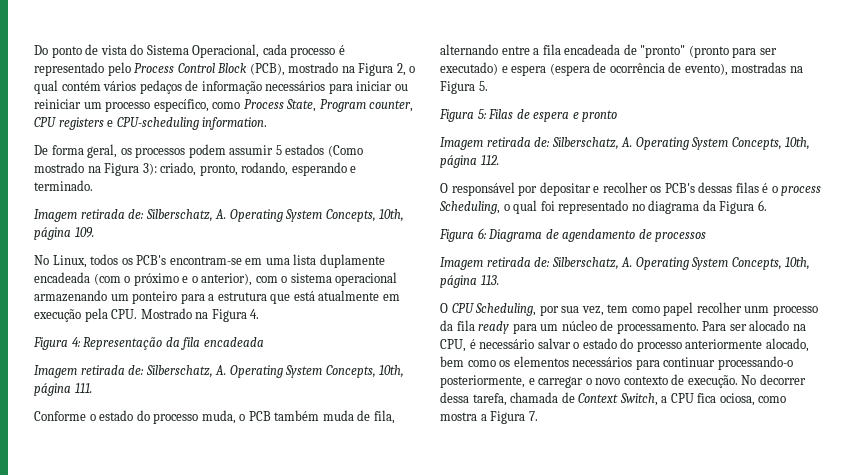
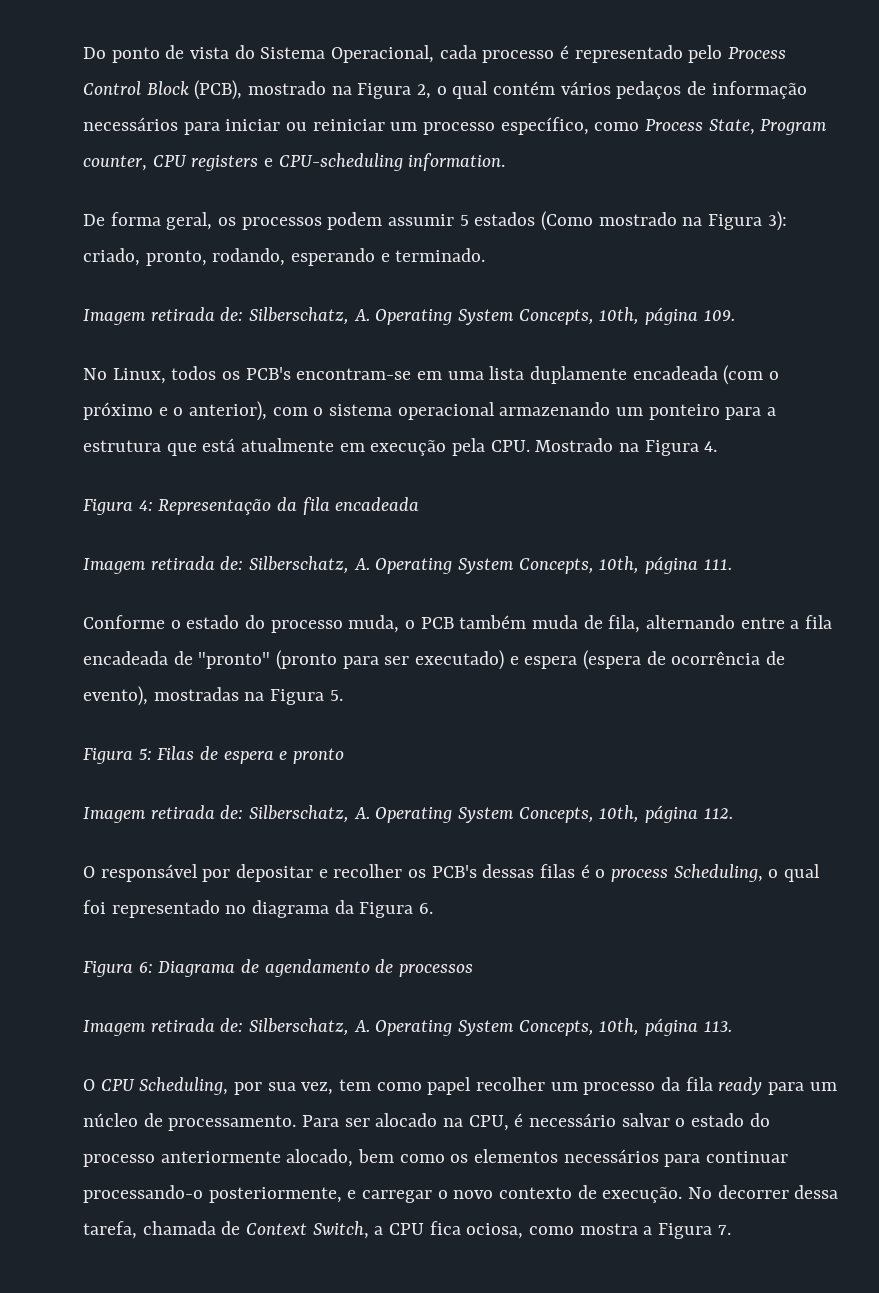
[744,306,770,313] unm -> [550,1082,578,1091] um

